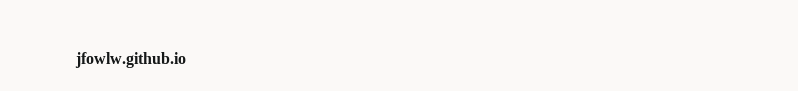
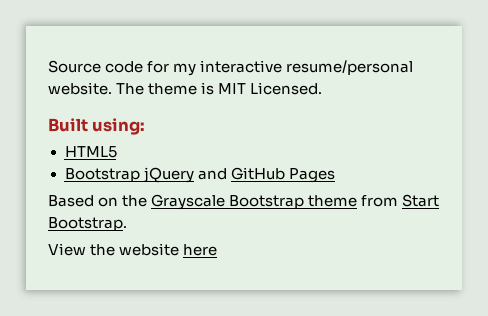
[75,52,186,68] jfowlw.github.io -> [48,60,414,76] [48,82,323,95] [48,118,146,135] [64,146,117,158] [64,167,335,183] [48,194,440,210] [48,217,127,231] [48,243,218,256] Source code for my interactive resume/personal website. The theme is MIT Licensed. // Built using: // HTML5 // Bootstrap jQuery and GitHub Pages // Based on the Grayscale Bootstrap theme from Start Bootstrap. // View the website here

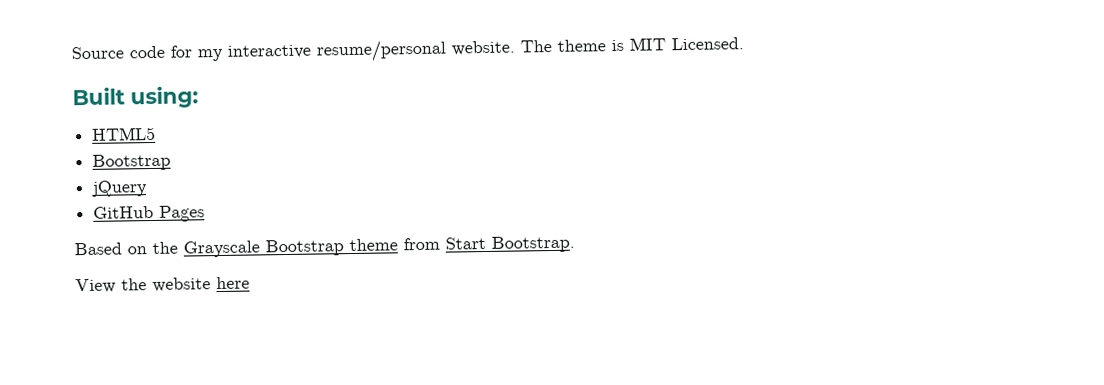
(140, 175) none -> (172, 162) //
[197,168,227,180] and -> (149, 188) //

